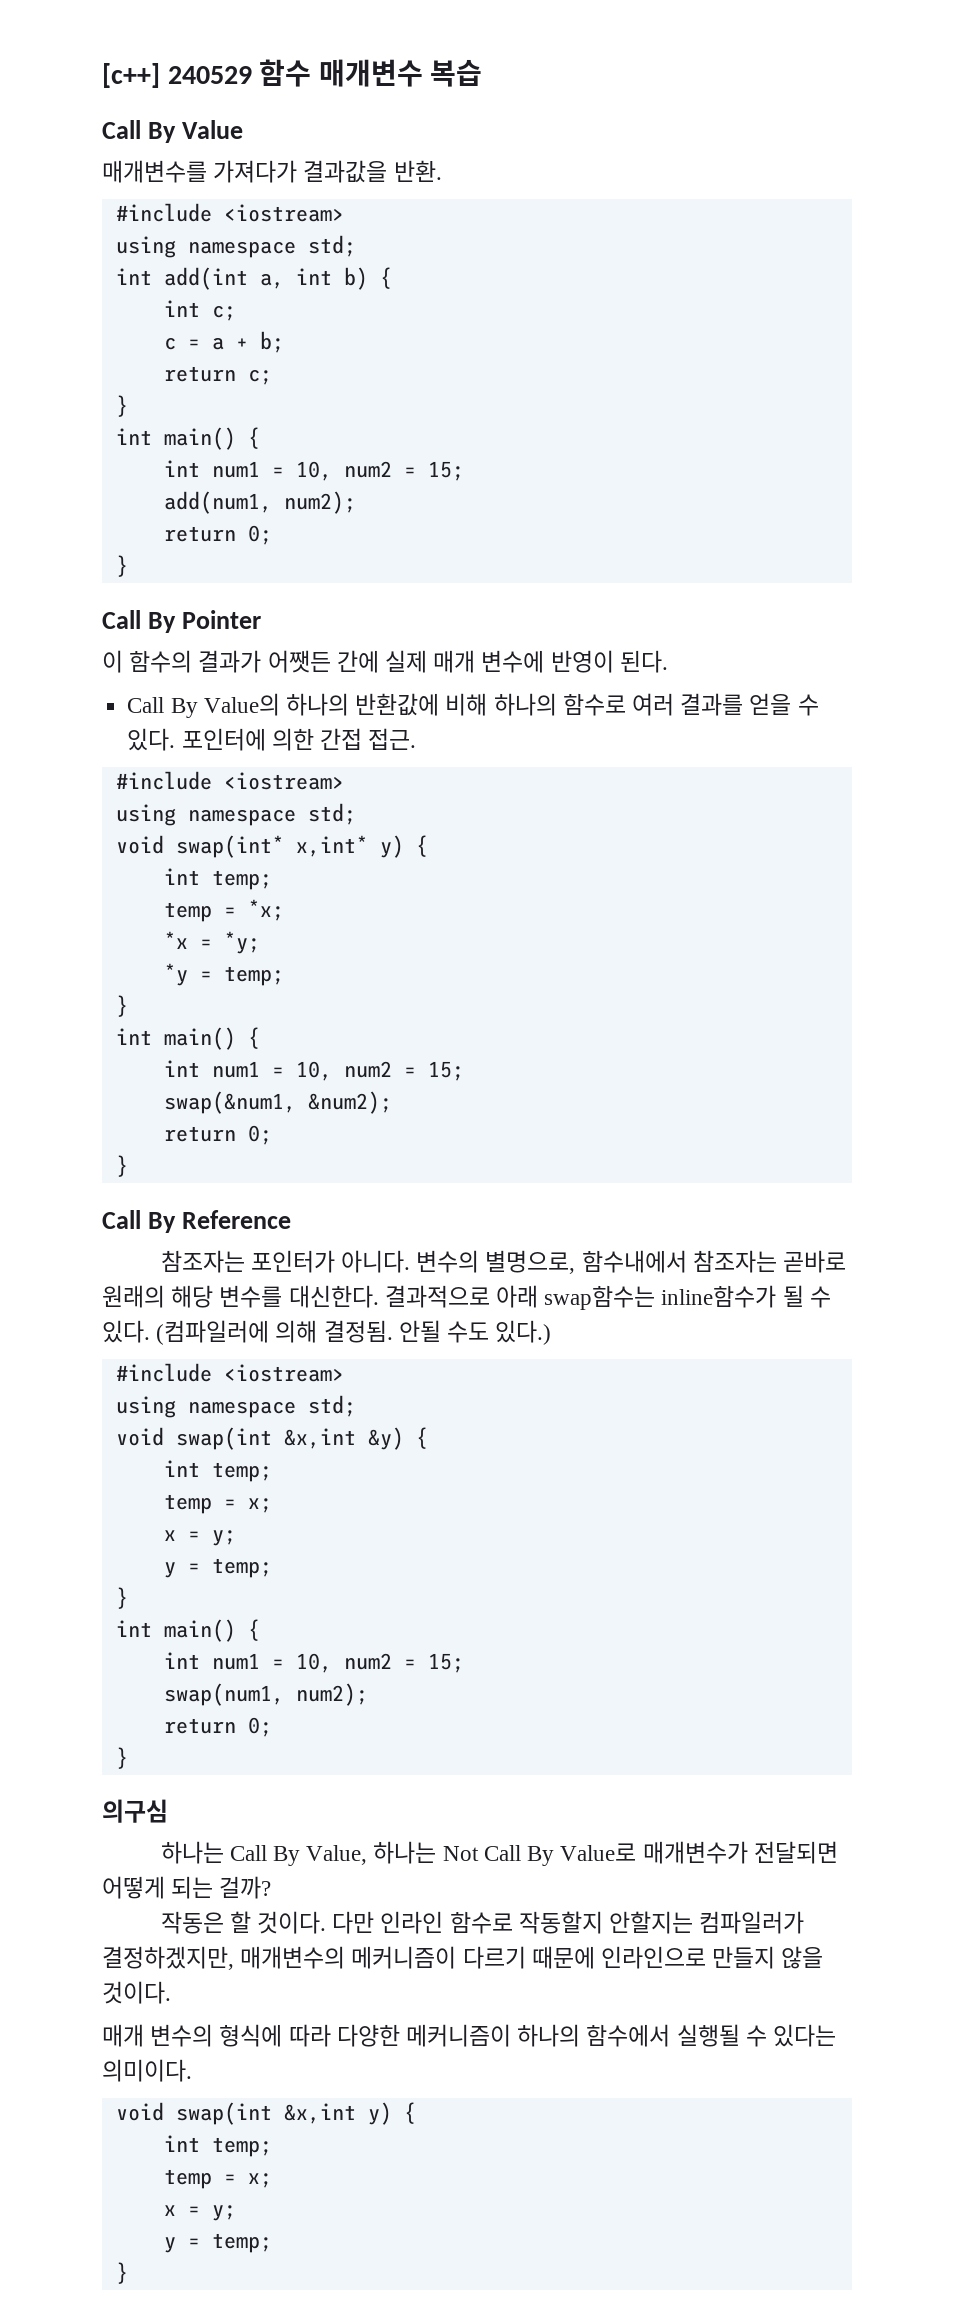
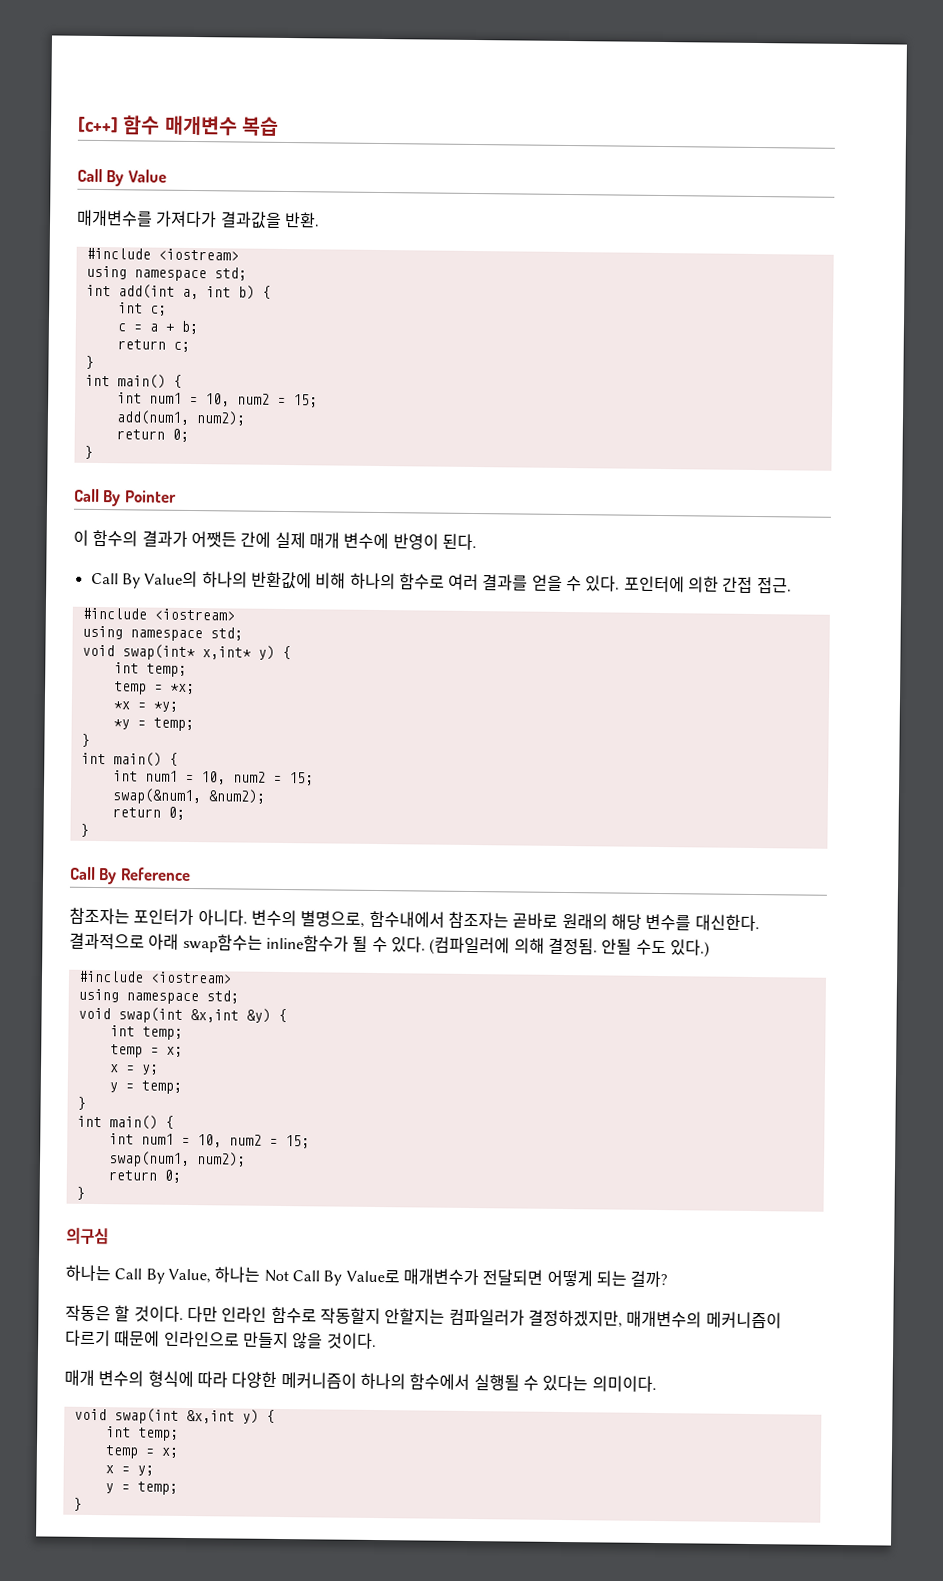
[167,66,252,84] 240529 -> (119, 125) none

